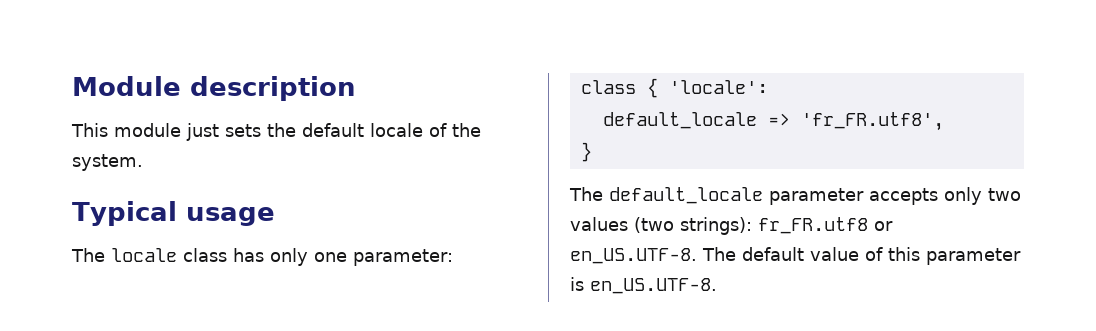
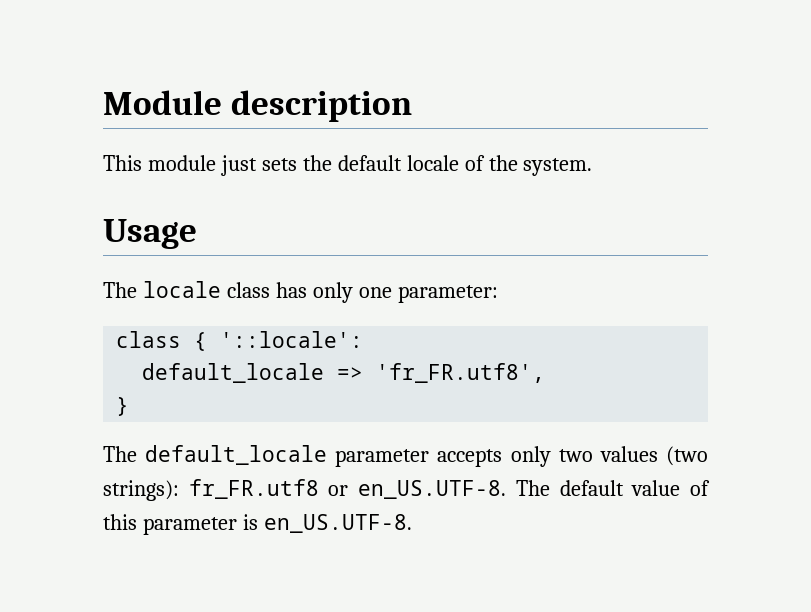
[72,201,275,226] Typical usage -> [103,219,197,249] Usage
[668,80,768,94] 'locale': -> [220,331,364,348] '::locale':

